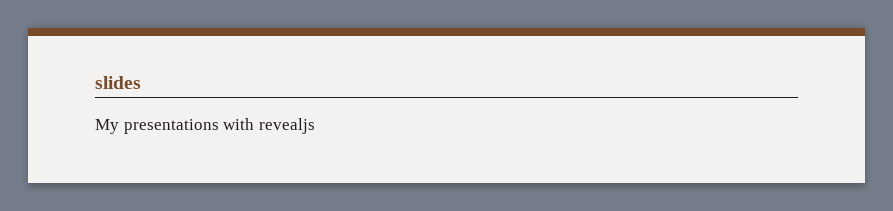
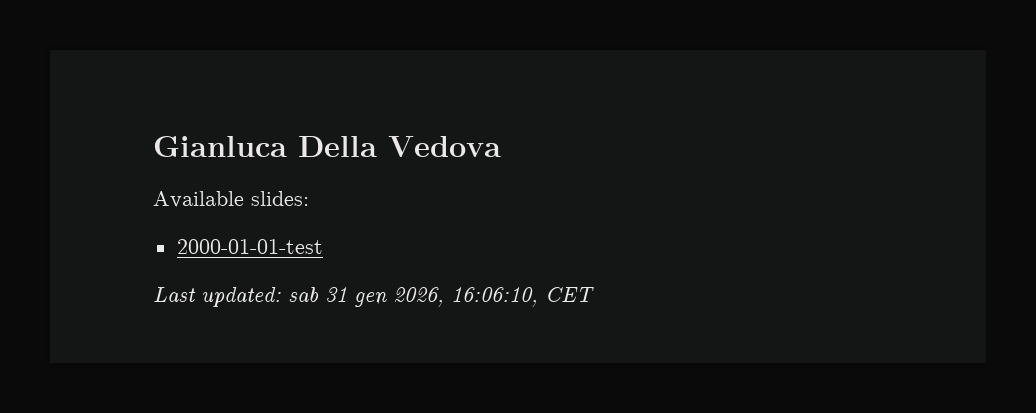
[95,76,141,89] [95,118,315,134] slides // My presentations with revealjs -> [153,136,501,157] [153,191,309,208] [176,239,323,254] [153,287,594,307] Gianluca Della Vedova // Available slides: // 2000-01-01-test // Last updated: sab 31 gen 2026, 16:06:10, CET

